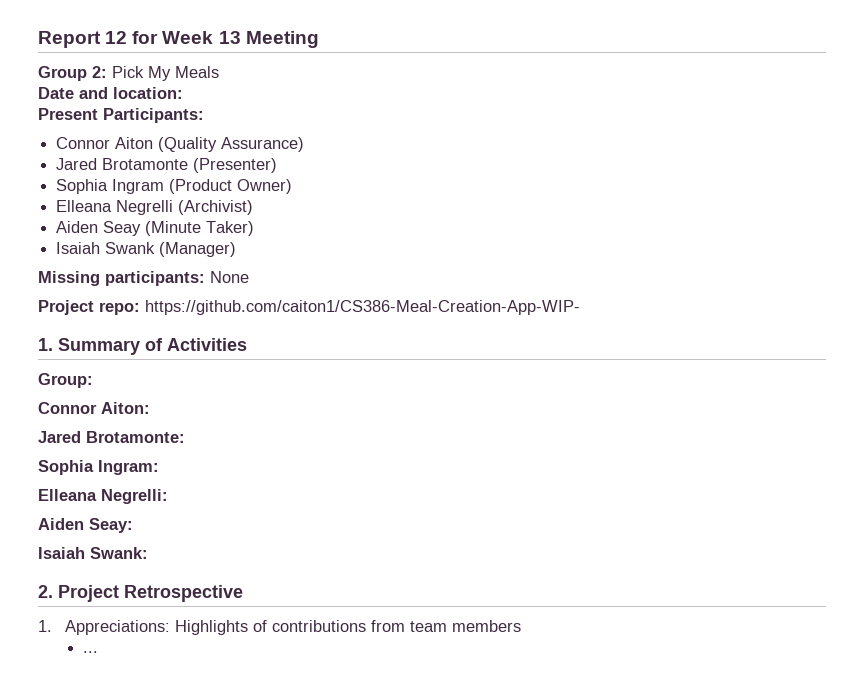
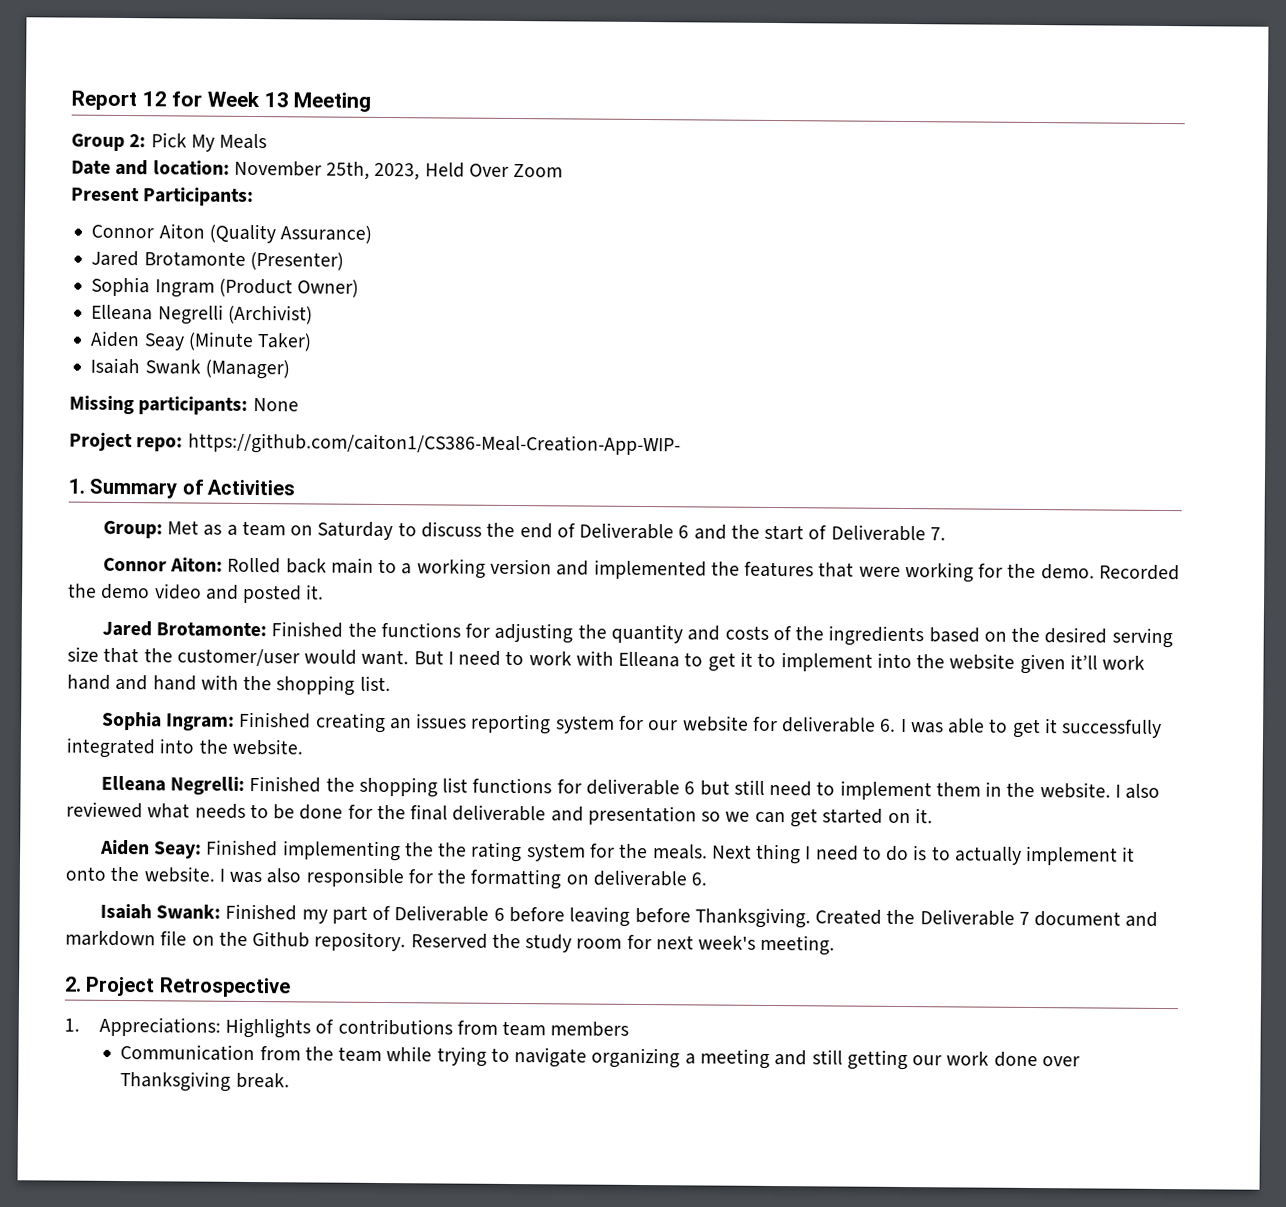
(183, 93) none -> [233,160,564,181] November 25th, 2023, Held Over Zoom
[38,402,150,414] [38,431,185,443] [38,460,159,475] [38,489,168,504] [38,518,133,533] [38,547,148,559] // Connor Aiton: // Jared Brotamonte: // Sophia Ingram: // Elleana Negrelli: // Aiden Seay: // Isaiah Swank: -> [167,520,946,542] [102,557,1180,583] [68,583,325,604] [101,620,1173,649] [67,646,1146,675] [67,674,391,696] [101,711,1163,739] [66,737,303,759] [100,775,1161,801] [66,801,933,828] [99,839,1136,866] [65,866,708,890] [99,903,1159,929] [65,930,836,956] Met as a team on Saturday to discuss the end of Deliverable 6 and the start of Deliverable 7. // Connor Aiton: Rolled back main to a working version and implemented the features that were working for the demo. Recorded the demo video and posted it. // Jared Brotamonte: Finished the functions for adjusting the quantity and costs of the ingredients based on the desired serving size that the customer/user would want. But I need to work with Elleana to get it to implement into the website given it’ll work hand and hand with the shopping list. // Sophia Ingram: Finished creating an issues reporting system for our website for deliverable 6. I was able to get it successfully integrated into the website. // Elleana Negrelli: Finished the shopping list functions for deliverable 6 but still need to implement them in the website. I also reviewed what needs to be done for the final deliverable and presentation so we can get started on it. // Aiden Seay: Finished implementing the the rating system for the meals. Next thing I need to do is to actually implement it onto the website. I was also responsible for the formatting on deliverable 6. // Isaiah Swank: Finished my part of Deliverable 6 before leaving before Thanksgiving. Created the Deliverable 7 document and markdown file on the Github repository. Reserved the study room for next week's meeting.
[83,651,99,653] ... -> [120,1044,1080,1071] [120,1071,290,1092] Communication from the team while trying to navigate organizing a meeting and still getting our work done over Thanksgiving break.

